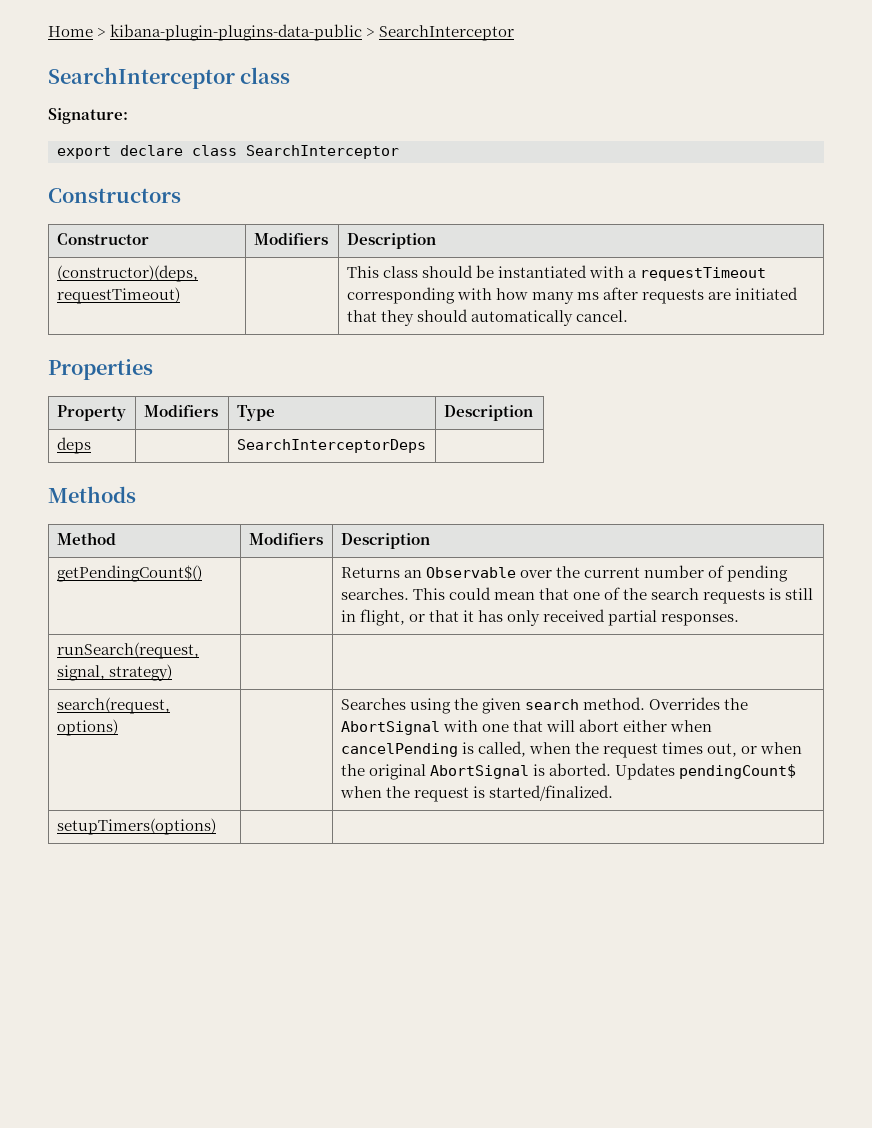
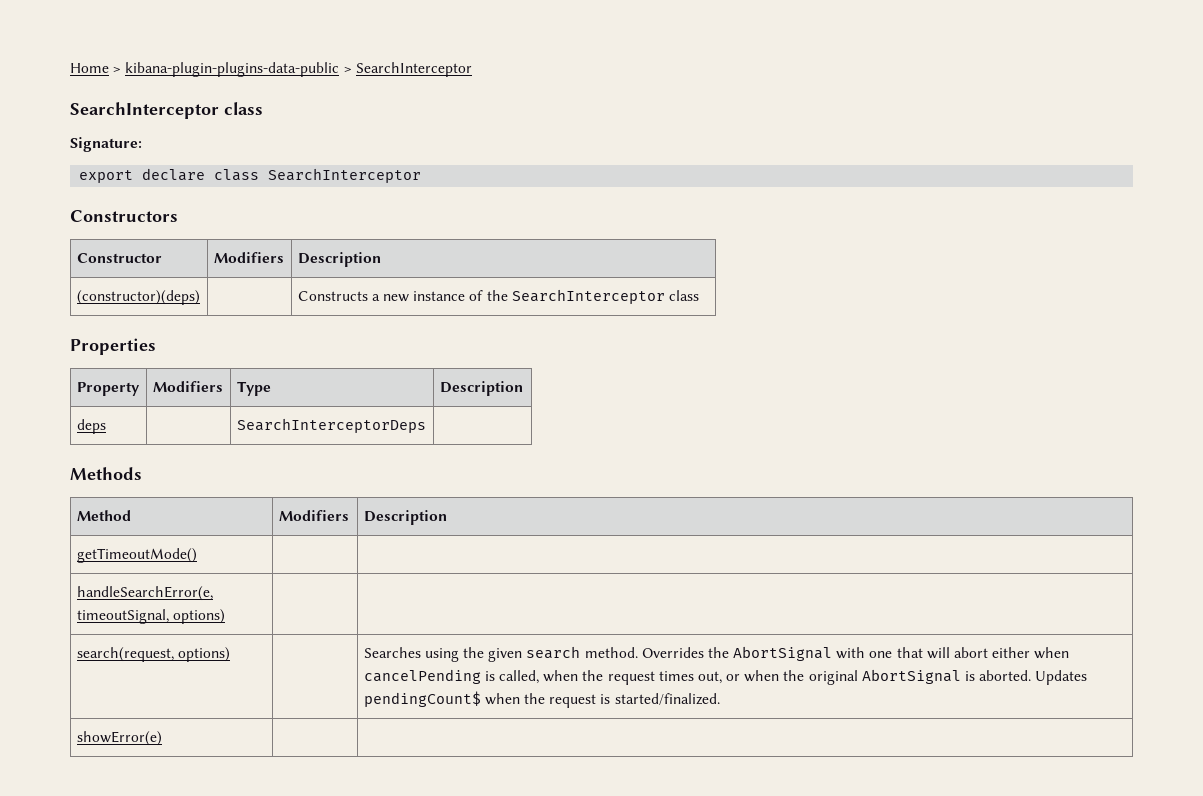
[56,265,198,282] [56,287,180,304] [346,265,767,281] [346,287,799,304] [346,309,628,326] (constructor)(deps, requestTimeout) | | This class should be instantiated with a requestTimeout corresponding with how many ms after requests are initiated that they should automatically cancel. -> [76,290,200,305] [297,289,699,304] (constructor)(deps) | | Constructs a new instance of the SearchInterceptor class
[56,565,202,582] [340,565,789,582] [340,587,814,604] [340,609,740,626] [56,642,199,659] [56,664,172,681] getPendingCount$() | | Returns an Observable over the current number of pending searches. This could mean that one of the search requests is still in flight, or that it has only received partial responses. // runSearch(request, signal, strategy) -> [76,548,197,563] [76,586,213,601] [76,609,225,624] getTimeoutMode() | | // handleSearchError(e, timeoutSignal, options)
[56,818,216,835] setupTimers(options) -> [76,731,162,746] showError(e)

